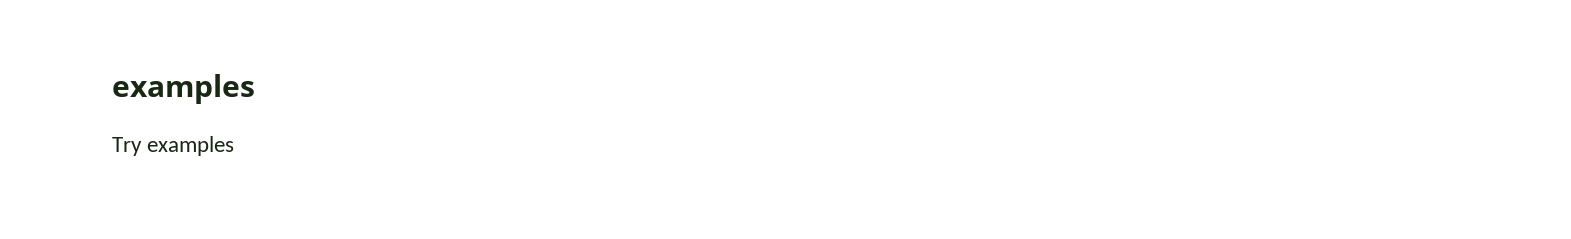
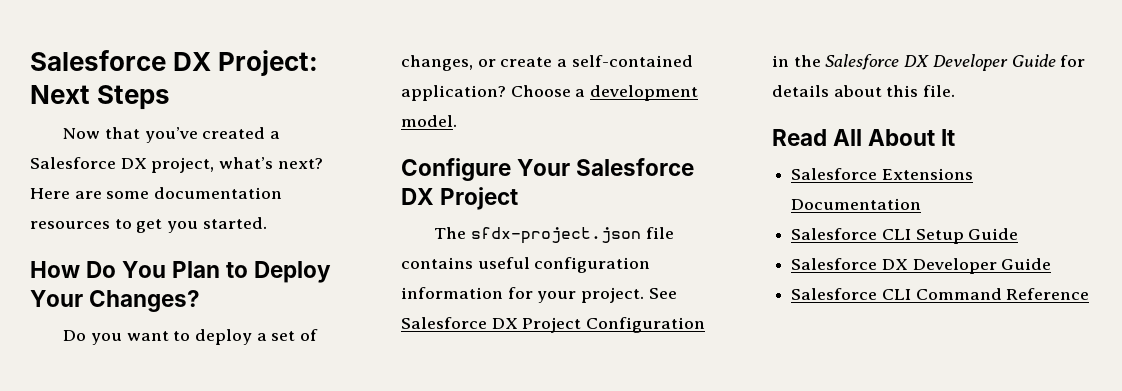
[112,74,255,104] [112,136,235,156] examples // Try examples -> [30,50,319,76] [30,85,171,110] [63,127,281,143] [30,157,323,173] [30,187,283,199] [30,217,267,233] [30,261,332,283] [30,290,201,312] [63,329,319,345] [401,55,693,71] [401,85,699,101] [401,115,457,127] [401,158,695,181] [401,187,519,210] [434,227,674,244] [401,257,651,273] [401,287,677,303] [401,317,706,333] [772,54,1086,71] [772,85,956,97] [772,129,956,146] [791,168,973,180] [791,198,922,210] [791,228,1019,244] [791,258,1052,274] [791,288,1090,300] Salesforce DX Project: Next Steps // Now that you’ve created a Salesforce DX project, what’s next? Here are some documentation resources to get you started. // How Do You Plan to Deploy Your Changes? // Do you want to deploy a set of changes, or create a self-contained application? Choose a development model. // Configure Your Salesforce DX Project // The sfdx-project.json file contains useful configuration information for your project. See Salesforce DX Project Configuration in the Salesforce DX Developer Guide for details about this file. // Read All About It // Salesforce Extensions Documentation // Salesforce CLI Setup Guide // Salesforce DX Developer Guide // Salesforce CLI Command Reference

